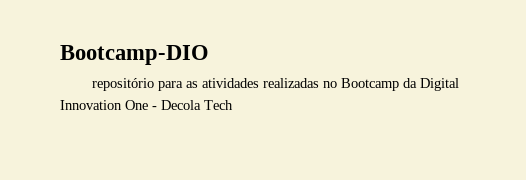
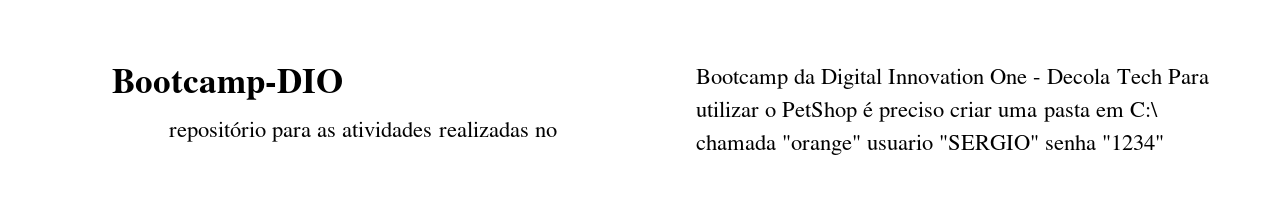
(233, 105) none -> [1167,69,1209,84] [696,101,1158,122] [696,134,1165,155] Para utilizar o PetShop é preciso criar uma pasta em C:\ chamada "orange" usuario "SERGIO" senha "1234"

